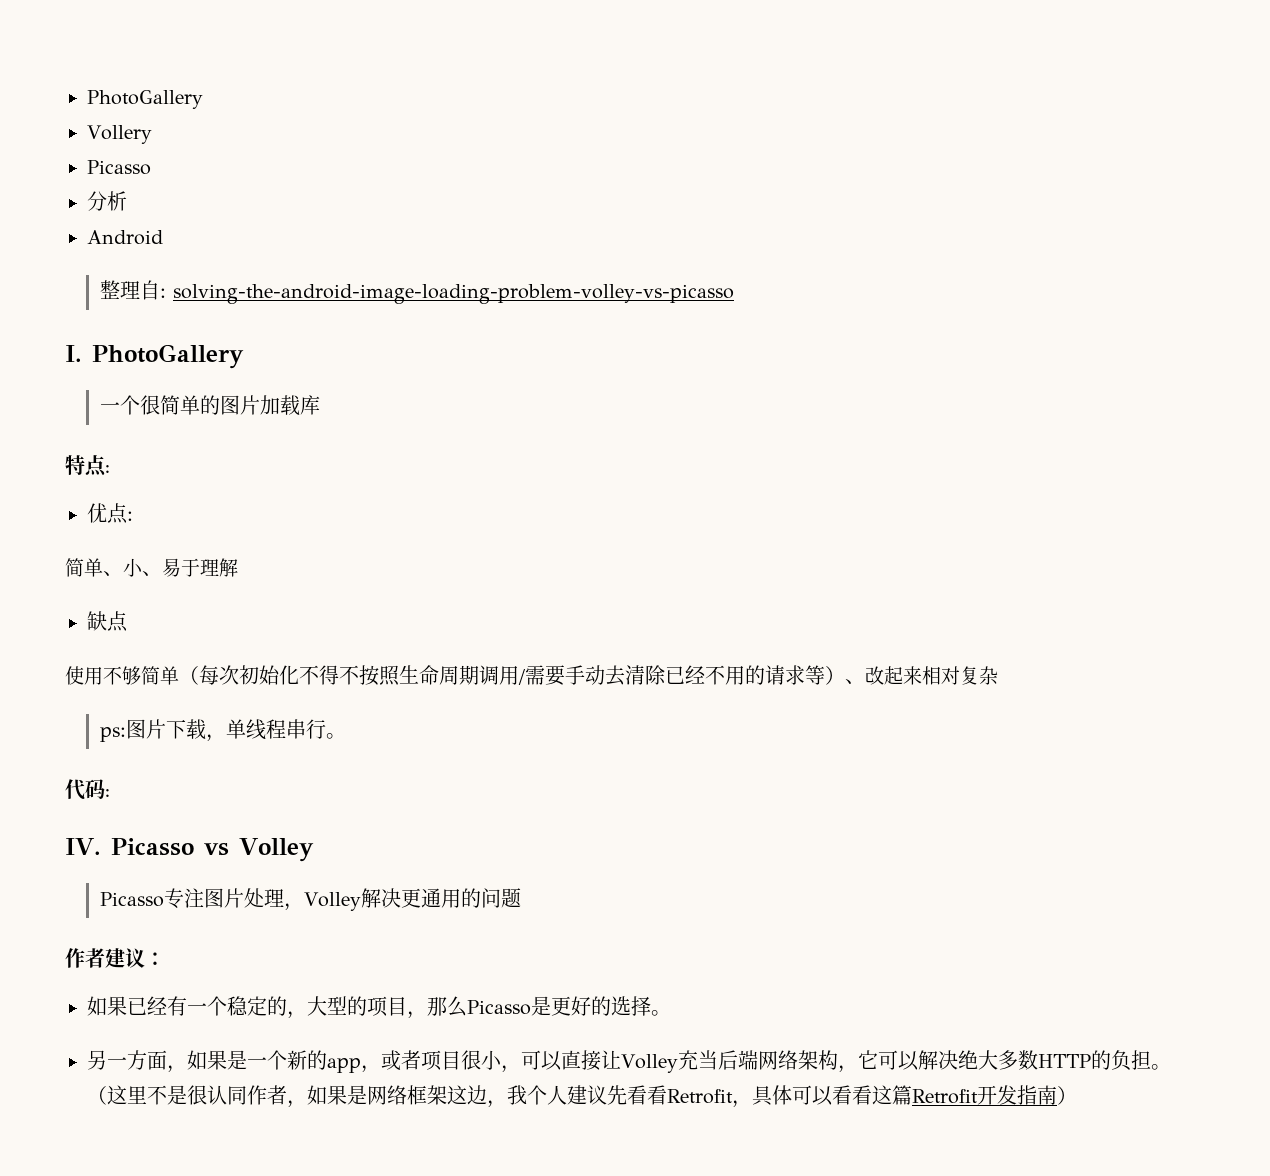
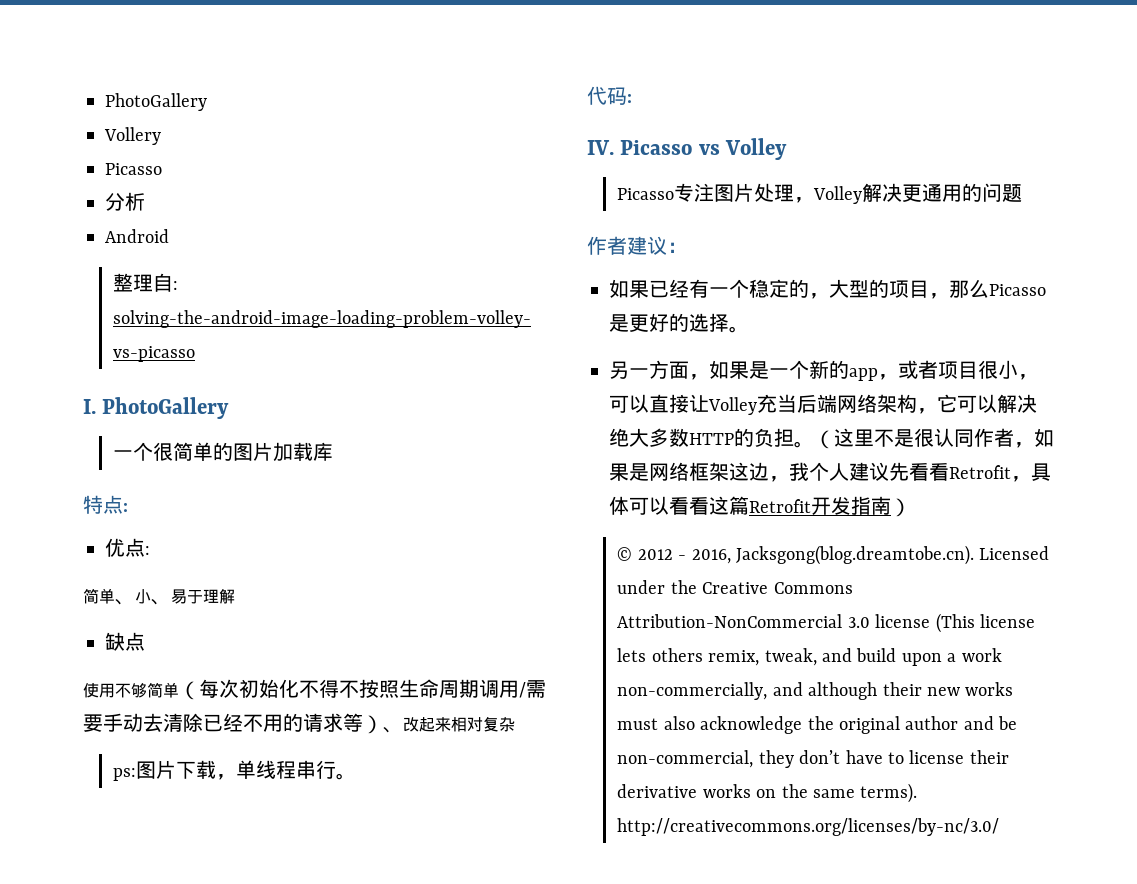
(1077, 1095) none -> [617,545,1050,565] [617,580,853,594] [617,613,1036,633] [617,648,1002,666] [617,682,1014,700] [617,716,1018,734] [617,750,1009,768] [617,783,918,803] [617,818,1000,836] // © 2012 - 2016, Jacksgong(blog.dreamtobe.cn). Licensed under the Creative Commons Attribution-NonCommercial 3.0 license (This license lets others remix, tweak, and build upon a work non-commercially, and although their new works must also acknowledge the original author and be non-commercial, they don’t have to license their derivative works on the same terms). http://creativecommons.org/licenses/by-nc/3.0/

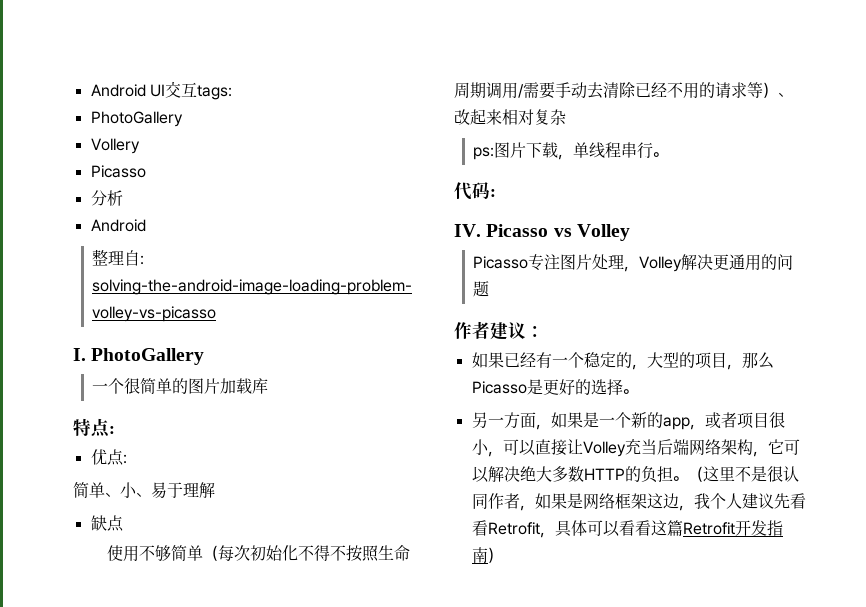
(105, 102) none -> [90,81,232,100] Android UI交互tags: //
[617,545,1050,565] [617,580,853,594] [617,613,1036,633] [617,648,1002,666] [617,682,1014,700] [617,716,1018,734] [617,750,1009,768] [617,783,918,803] [617,818,1000,836] // © 2012 - 2016, Jacksgong(blog.dreamtobe.cn). Licensed under the Creative Commons Attribution-NonCommercial 3.0 license (This license lets others remix, tweak, and build upon a work non-commercially, and although their new works must also acknowledge the original author and be non-commercial, they don’t have to license their derivative works on the same terms). http://creativecommons.org/licenses/by-nc/3.0/ -> (503, 555) none

